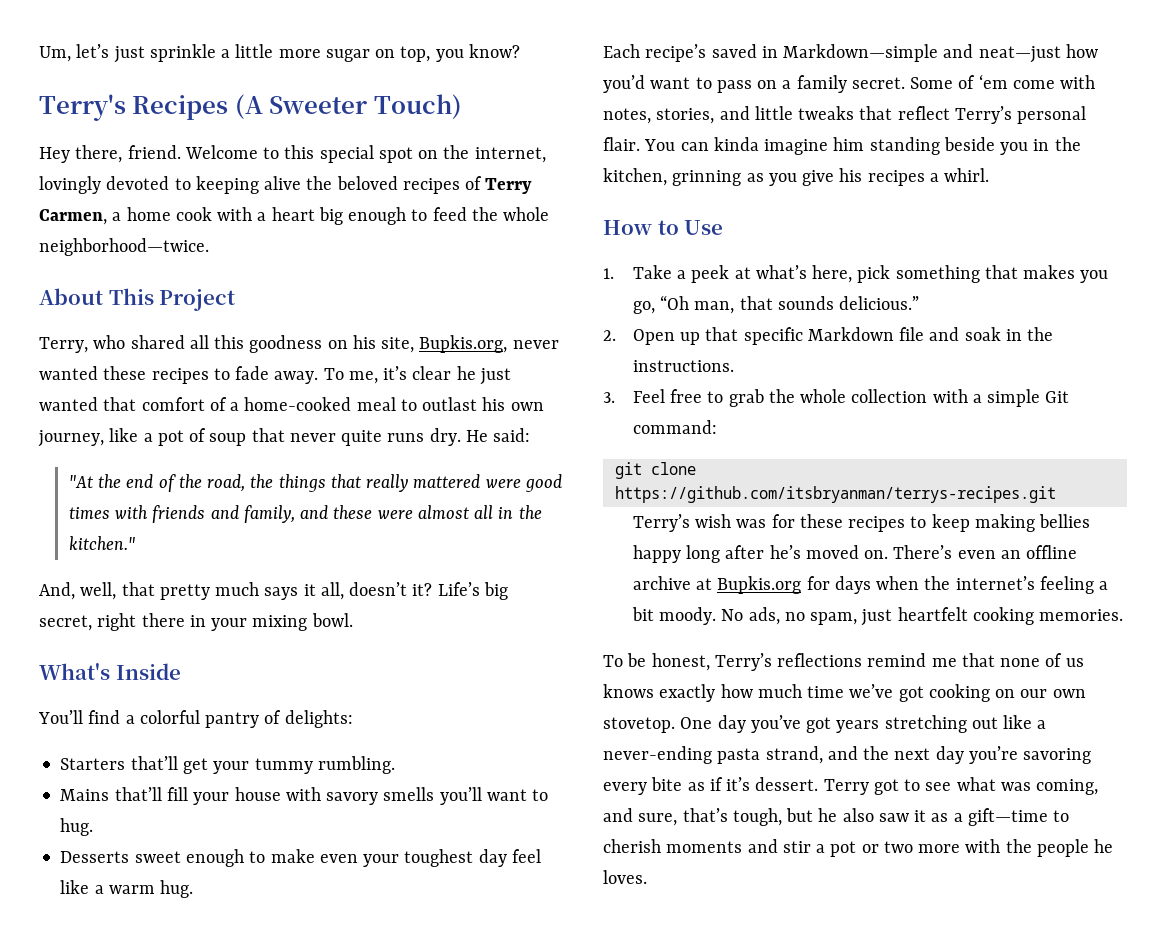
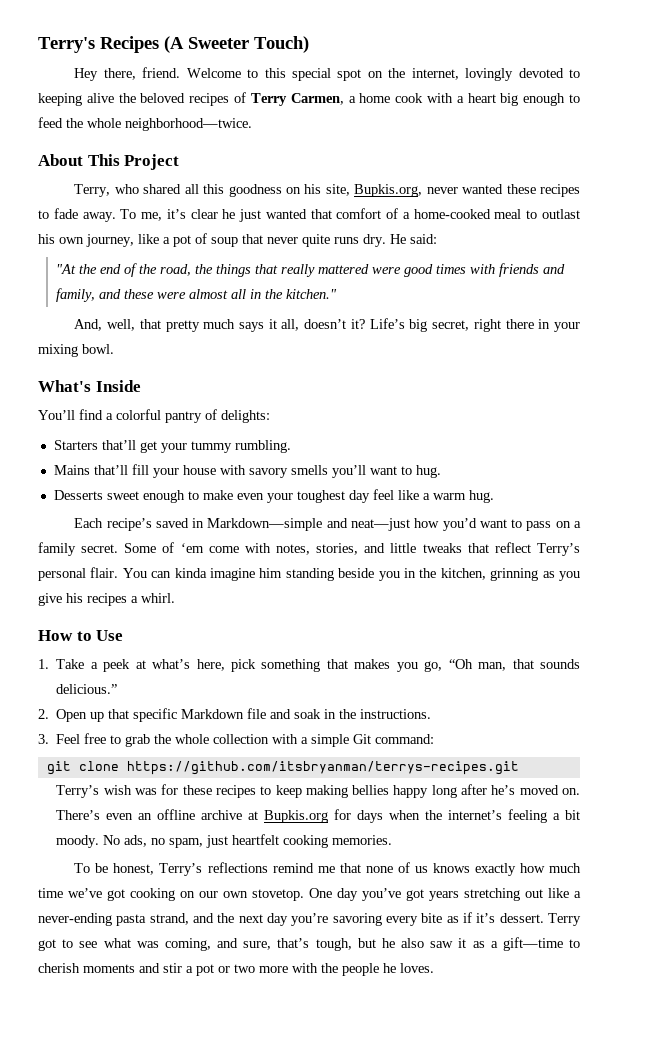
[39,44,520,63] Um, let’s just sprinkle a little more sugar on top, you know? // -> (38, 45) none

